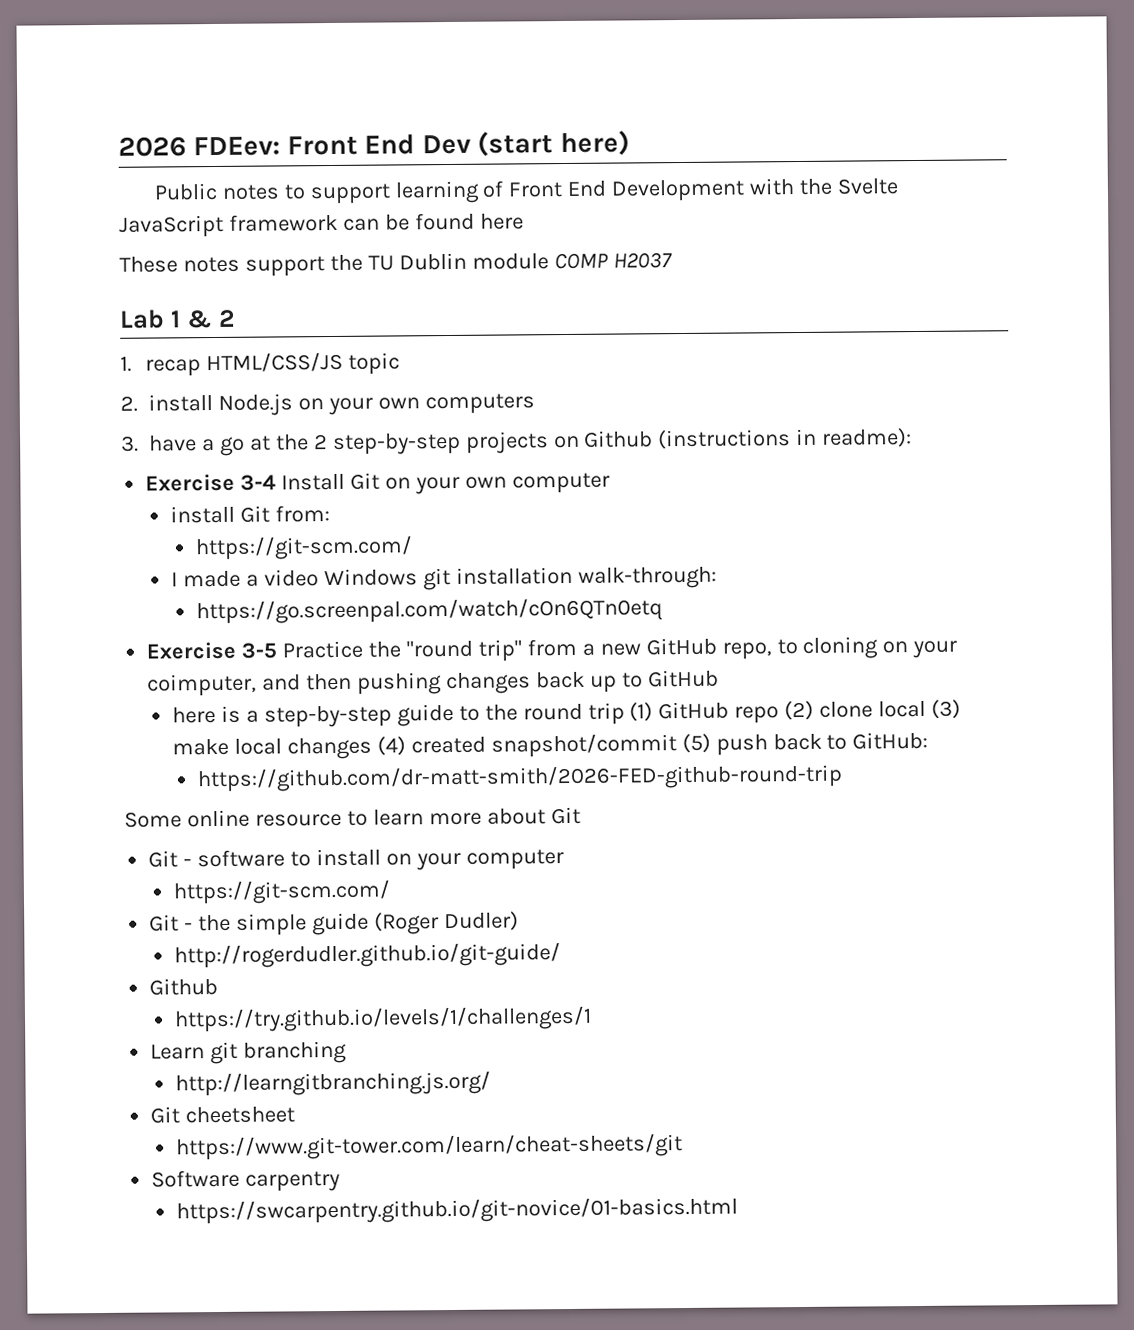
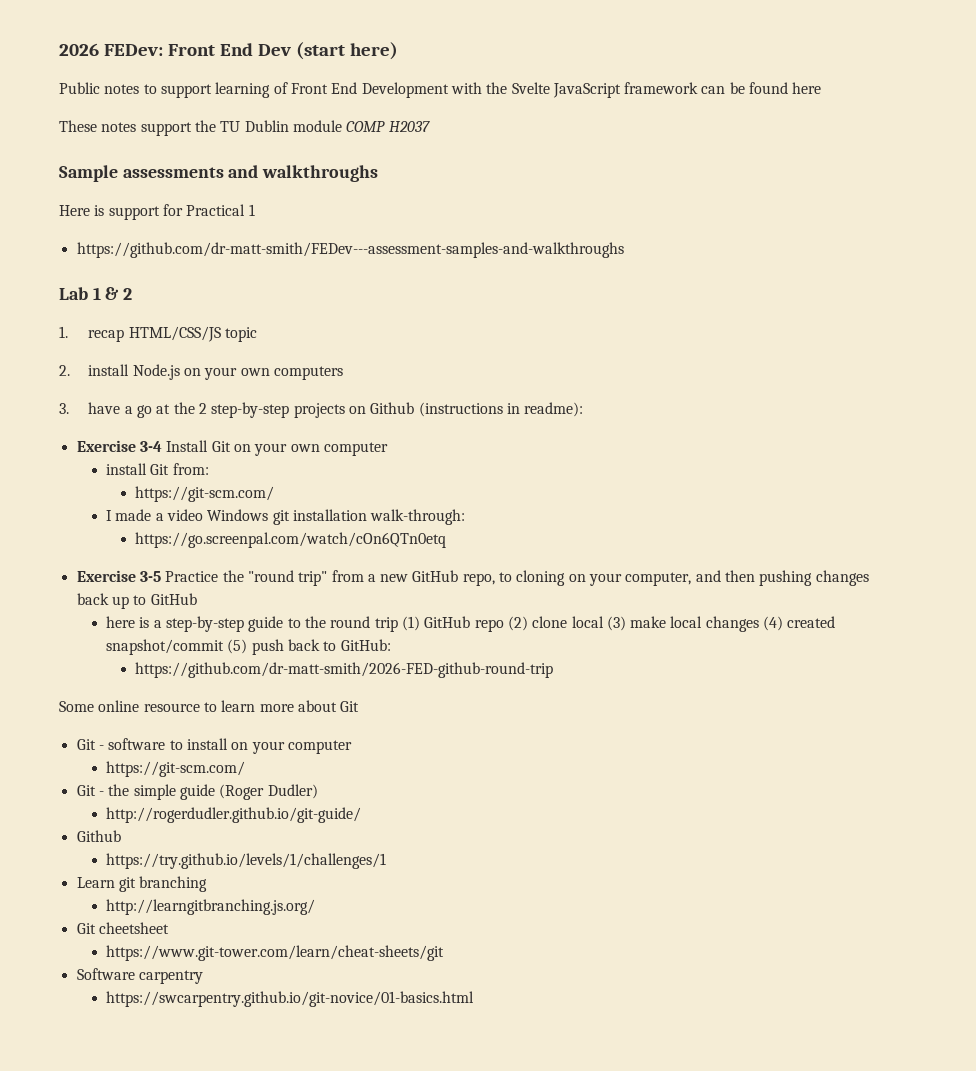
[193,136,281,157] FDEev: -> [103,44,163,56] FEDev:
(673, 260) none -> [59,165,379,182] [59,204,255,220] [76,242,624,258] // Sample assessments and walkthroughs // Here is support for Practical 1 // https://github.com/dr-matt-smith/FEDev---assessment-samples-and-walkthroughs
[147,673,258,697] coimputer, -> [625,572,692,586] computer,

